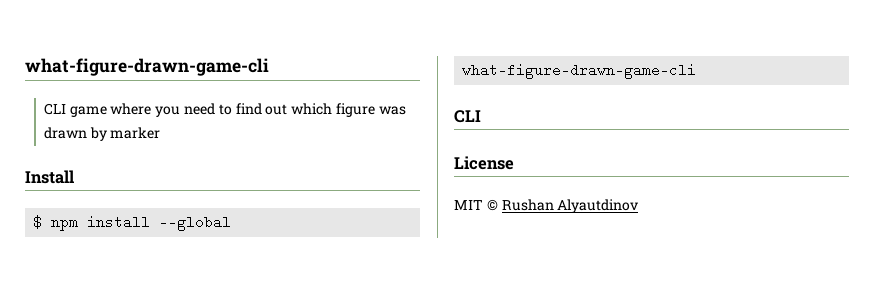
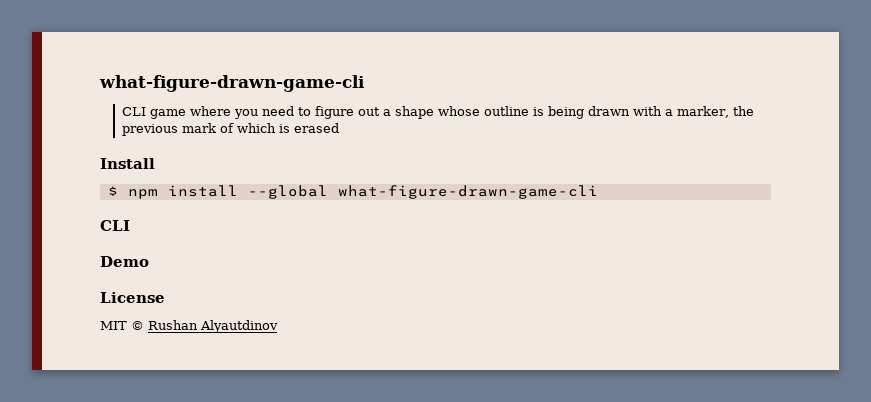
[235,103,406,117] [43,127,161,141] find out which figure was drawn by marker -> [314,106,754,119] [121,123,339,136] figure out a shape whose outline is being drawn with a marker, the previous mark of which is erased
(481, 116) none -> [100,256,149,267] // Demo

